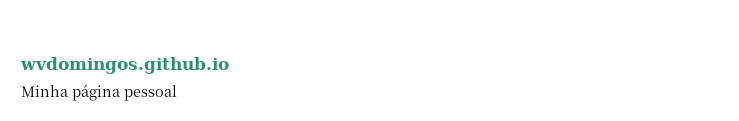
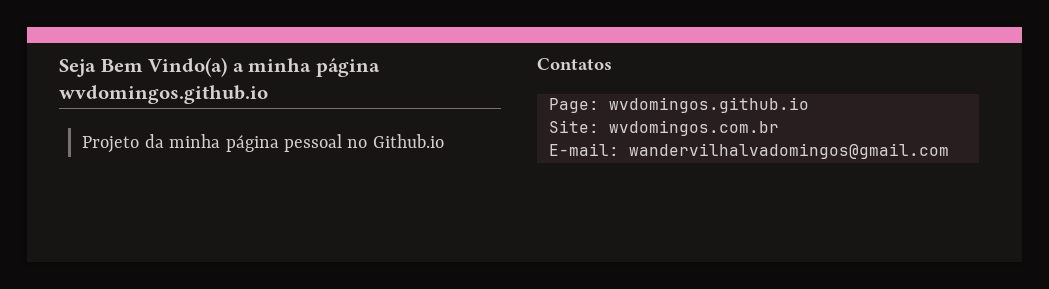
[20,57,229,74] [21,84,177,101] wvdomingos.github.io // Minha página pessoal -> [59,57,380,77] [59,85,268,104] [82,134,444,153] [537,58,612,70] [549,97,809,113] [549,120,779,136] [549,143,949,159] Seja Bem Vindo(a) a minha página wvdomingos.github.io // Projeto da minha página pessoal no Github.io // Contatos // Page: wvdomingos.github.io // Site: wvdomingos.com.br // E-mail: wandervilhalvadomingos@gmail.com

